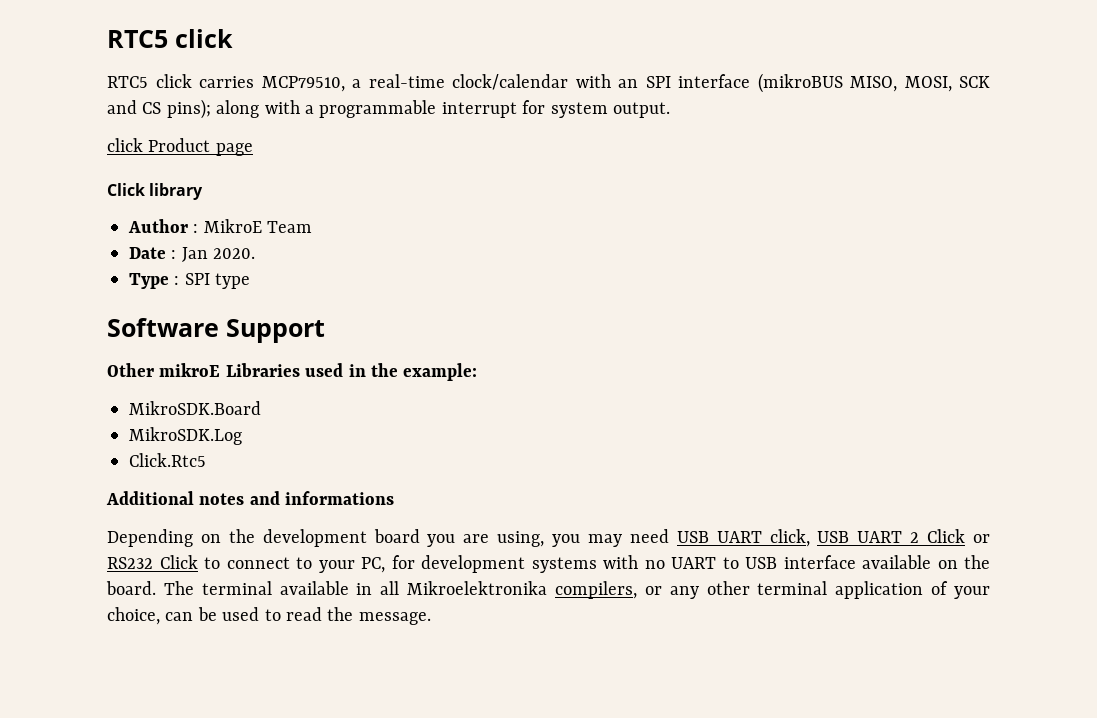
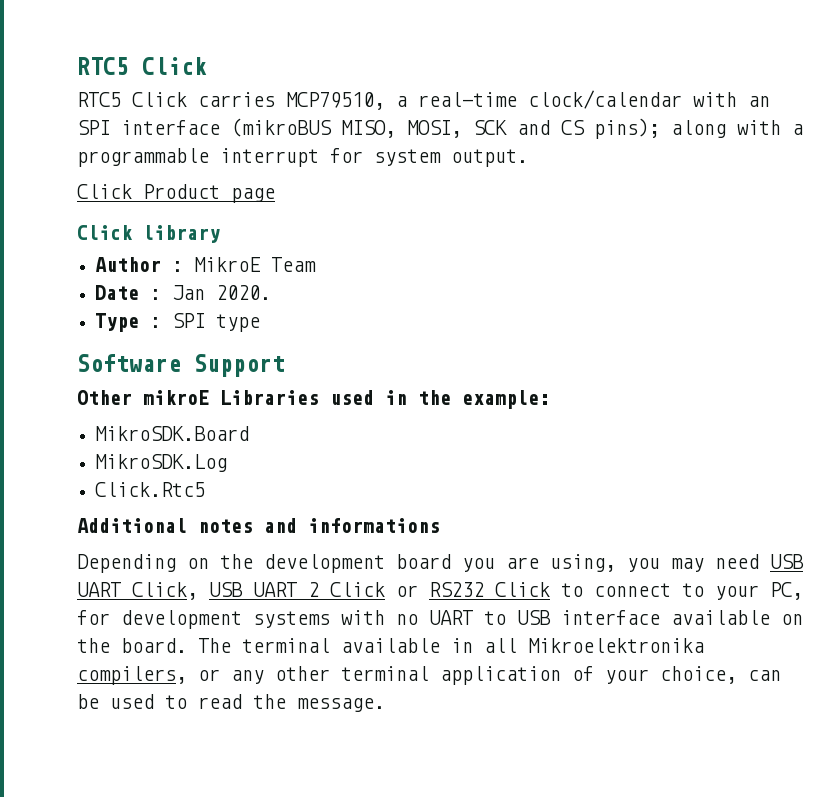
[107,29,233,48] [107,74,192,88] RTC5 click // RTC5 click -> [77,57,207,75] [77,92,187,107] RTC5 Click // RTC5 Click
[107,138,143,152] click -> [77,184,132,199] Click
[769,529,810,547] click, -> [132,582,198,600] Click,

